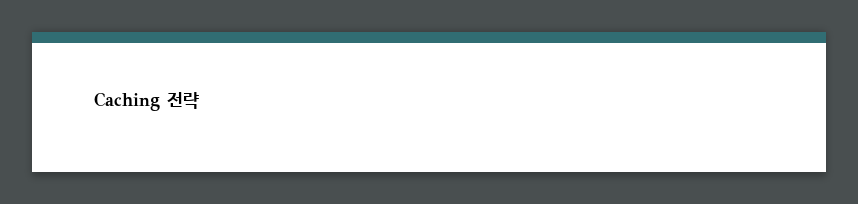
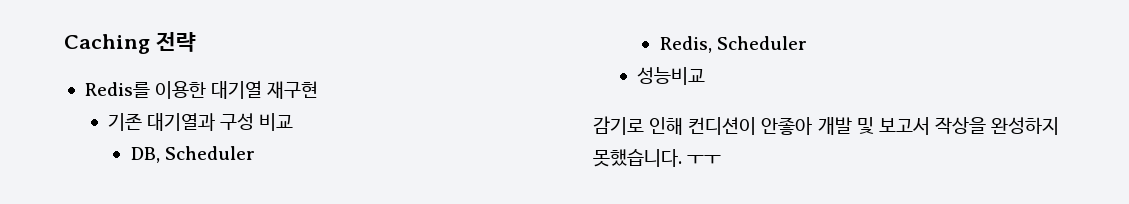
(199, 100) none -> [84,81,319,99] [107,113,294,131] [130,146,255,163] [659,36,807,53] [636,67,705,85] [593,116,1060,135] [593,149,722,167] // Redis를 이용한 대기열 재구현 // 기존 대기열과 구성 비교 // DB, Scheduler // Redis, Scheduler // 성능비교 // 감기로 인해 컨디션이 안좋아 개발 및 보고서 작상을 완성하지 못했습니다. ㅜㅜ

